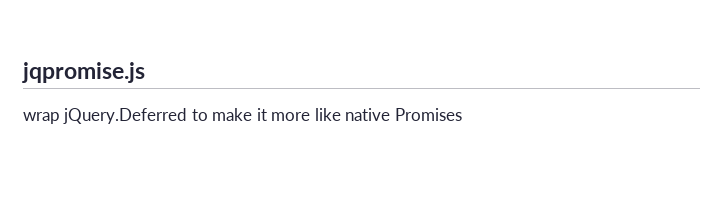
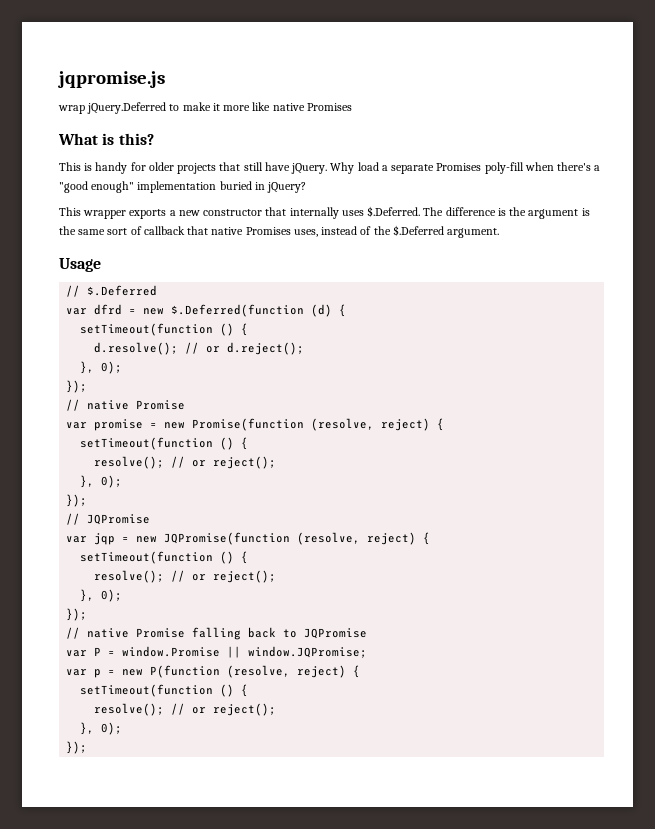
(462, 114) none -> [58,133,154,145] [59,162,601,174] [59,181,307,193] [59,206,590,219] [59,225,500,238] [59,258,101,272] [66,285,158,297] [66,304,347,317] [80,323,249,336] [94,342,305,355] [80,361,123,374] [66,380,88,393] [66,399,186,411] [66,418,445,431] [80,437,249,450] [94,456,277,469] [80,475,123,488] [66,494,88,507] [66,513,151,525] [66,532,431,545] [80,551,249,564] [94,570,277,583] [80,589,123,602] [66,608,88,621] [66,627,368,640] [66,646,368,658] [66,665,361,678] [80,684,249,697] [94,703,277,716] [80,722,123,735] [66,741,88,754] // What is this? // This is handy for older projects that still have jQuery. Why load a separate Promises poly-fill when there's a "good enough" implementation buried in jQuery? // This wrapper exports a new constructor that internally uses $.Deferred. The difference is the argument is the same sort of callback that native Promises uses, instead of the $.Deferred argument. // Usage // // $.Deferred // var dfrd = new $.Deferred(function (d) { // setTimeout(function () { // d.resolve(); // or d.reject(); // }, 0); // }); // // native Promise // var promise = new Promise(function (resolve, reject) { // setTimeout(function () { // resolve(); // or reject(); // }, 0); // }); // // JQPromise // var jqp = new JQPromise(function (resolve, reject) { // setTimeout(function () { // resolve(); // or reject(); // }, 0); // }); // // native Promise falling back to JQPromise // var P = window.Promise || window.JQPromise; // var p = new P(function (resolve, reject) { // setTimeout(function () { // resolve(); // or reject(); // }, 0); // });

